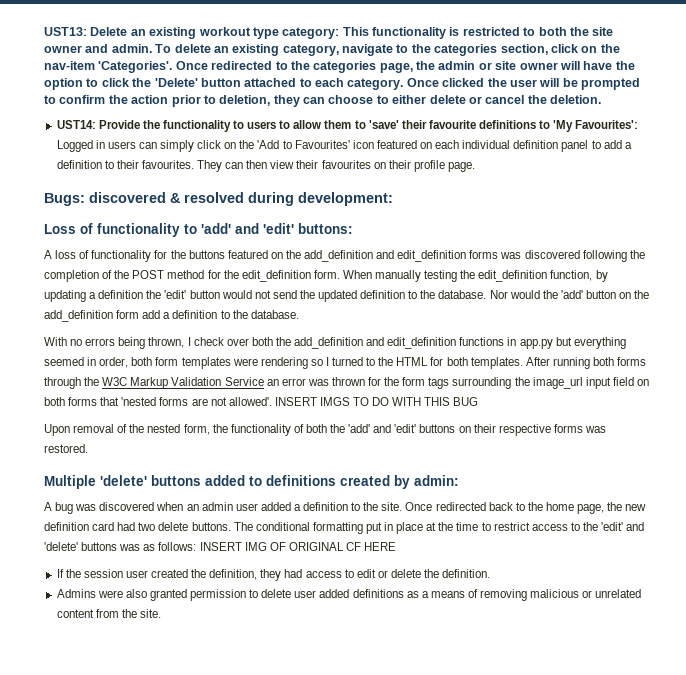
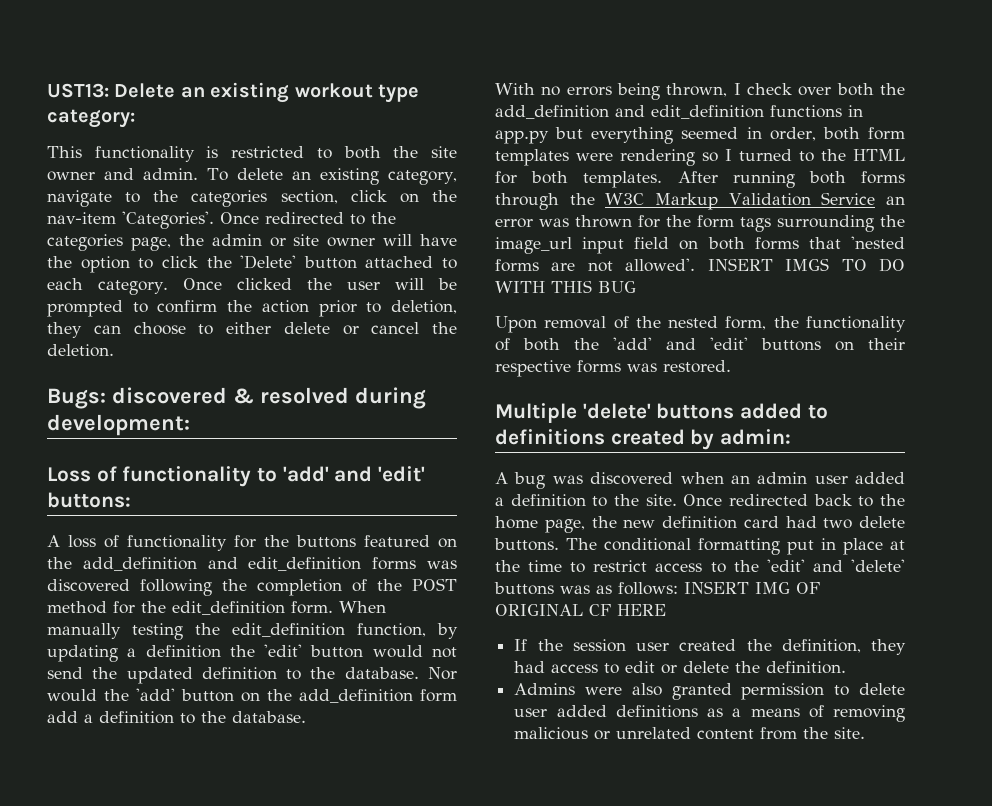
(340, 33) none -> (135, 118) //
[56,120,639,132] [56,140,632,152] [56,160,476,172] // UST14: Provide the functionality to users to allow them to 'save' their favourite definitions to 'My Favourites': Logged in users can simply click on the 'Add to Favourites' icon featured on each individual definition panel to add a definition to their favourites. They can then view their favourites on their profile page. -> (114, 350) none

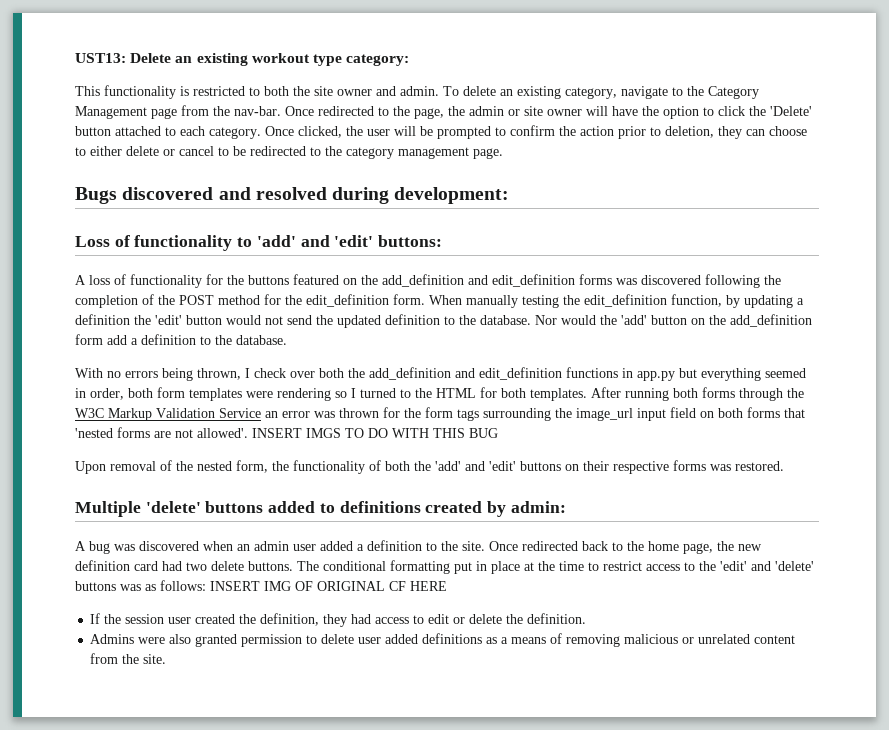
[191,190,458,207] [47,211,214,229] categories section, click on the nav-item 'Categories'. -> [708,86,759,99] [75,105,281,119] Category Management page from the nav-bar.
[47,234,123,251] categories -> (410, 111) none
[236,278,292,290] clicked -> [298,126,342,138] clicked,
[432,322,457,334] [47,344,114,357] [47,387,254,409] the deletion. // Bugs: discovered & -> [218,146,503,159] [75,187,251,204] to be redirected to the category management page. // Bugs discovered and

